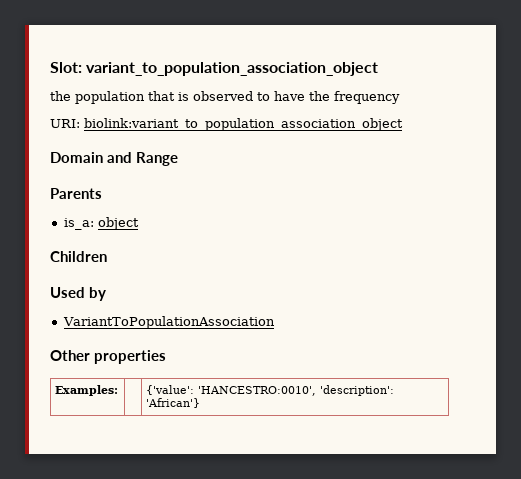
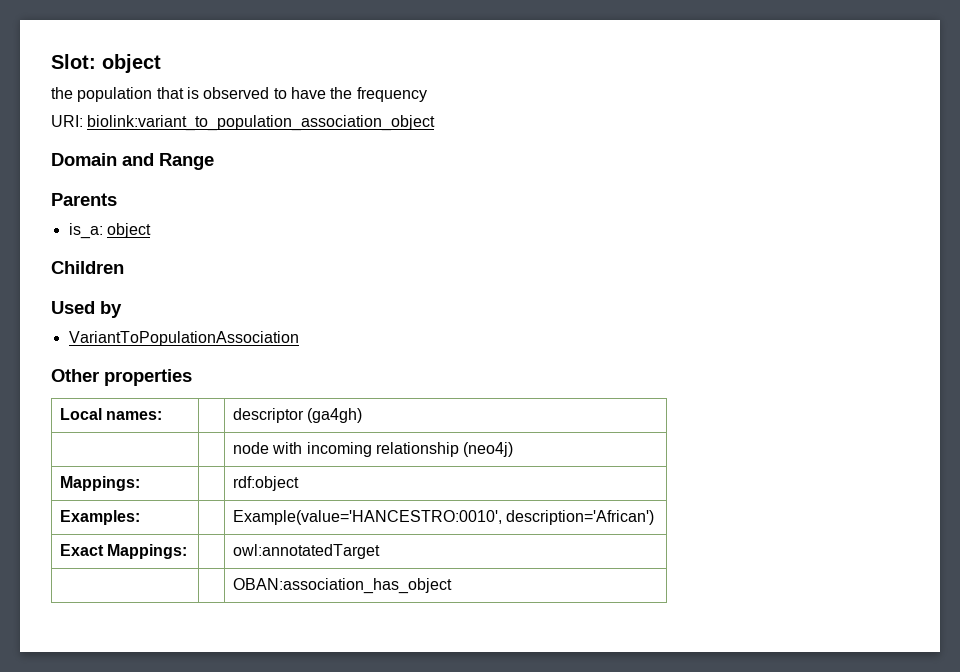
[86,62,379,76] variant_to_population_association_object -> [102,54,161,73] object
[55,385,119,396] [146,385,395,396] [146,398,201,408] Examples: | | {'value': 'HANCESTRO:0010', 'description': 'African'} -> [59,408,163,420] [232,408,363,423] [232,442,514,457] [59,476,140,491] [232,476,299,491] [59,510,140,525] [232,510,655,525] [59,544,188,559] [232,544,380,559] [232,578,452,594] Local names: | | descriptor (ga4gh) // | | node with incoming relationship (neo4j) // Mappings: | | rdf:object // Examples: | | Example(value='HANCESTRO:0010', description='African') // Exact Mappings: | | owl:annotatedTarget // | | OBAN:association_has_object

